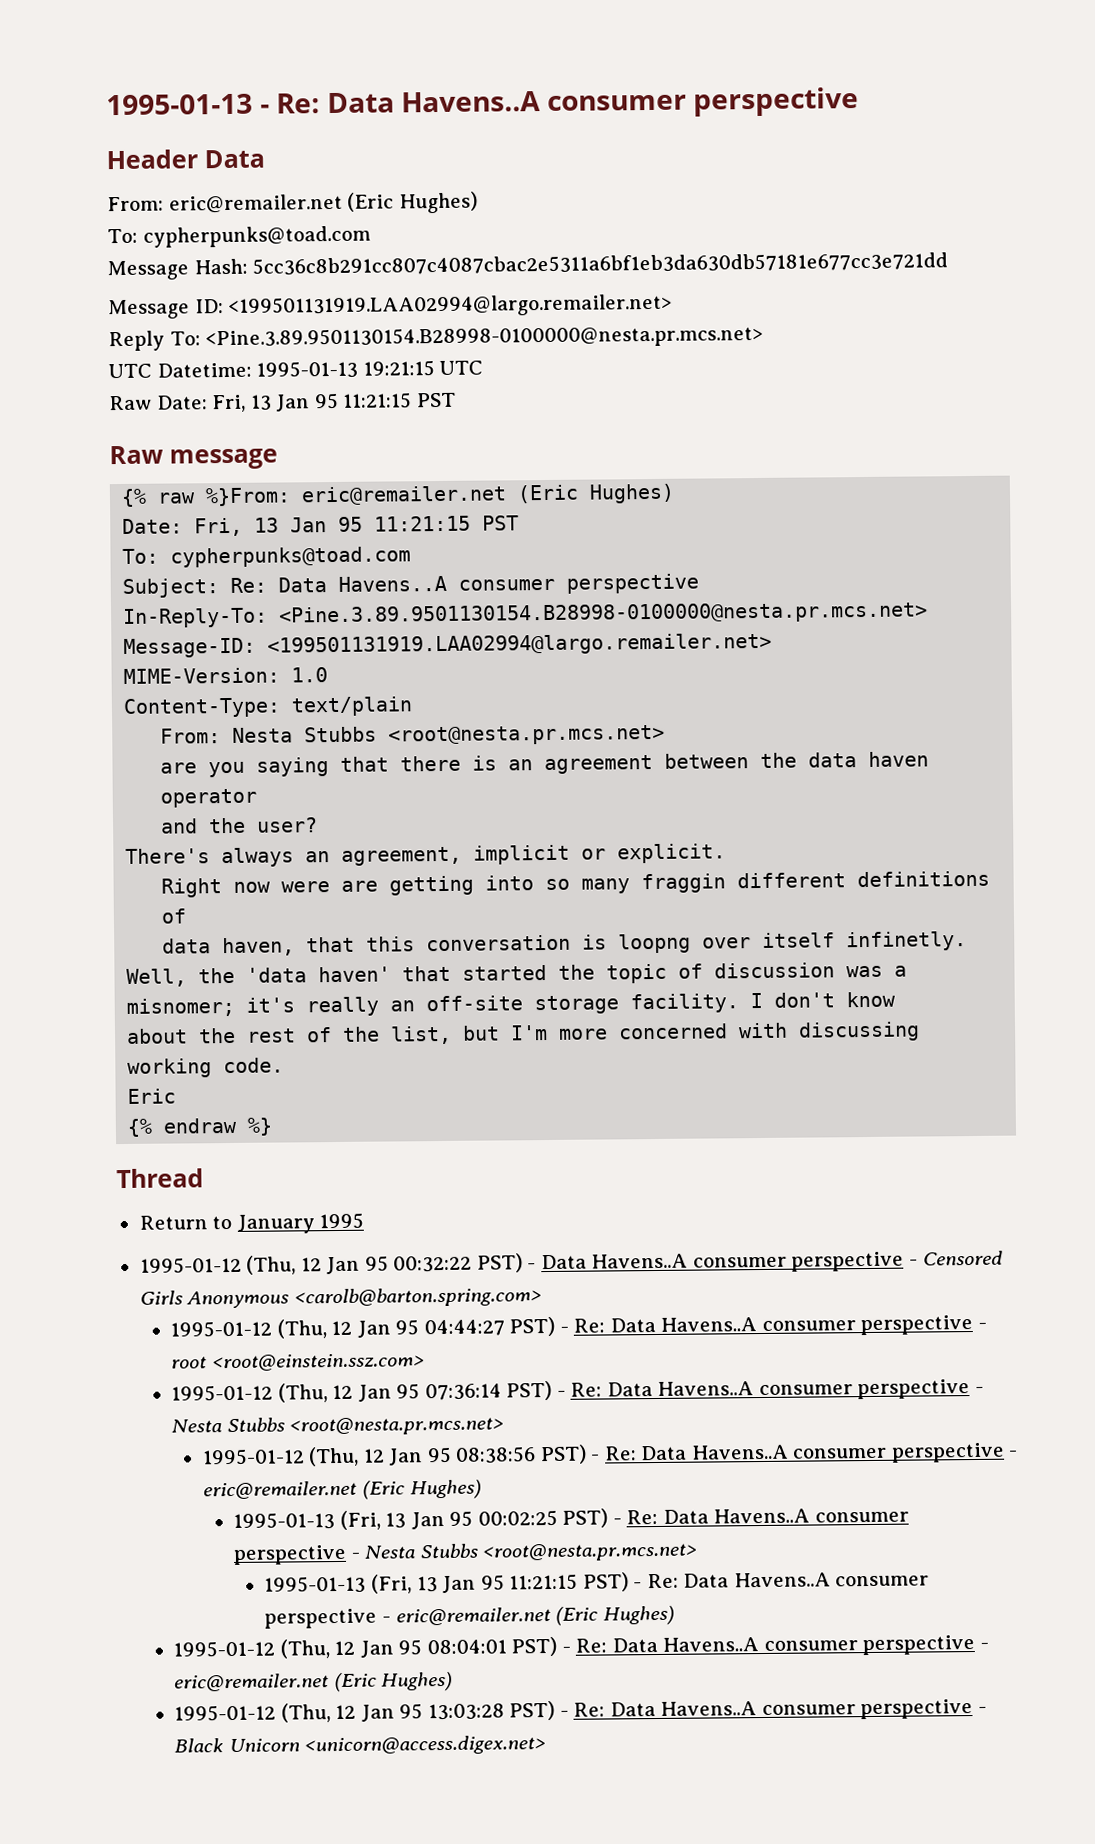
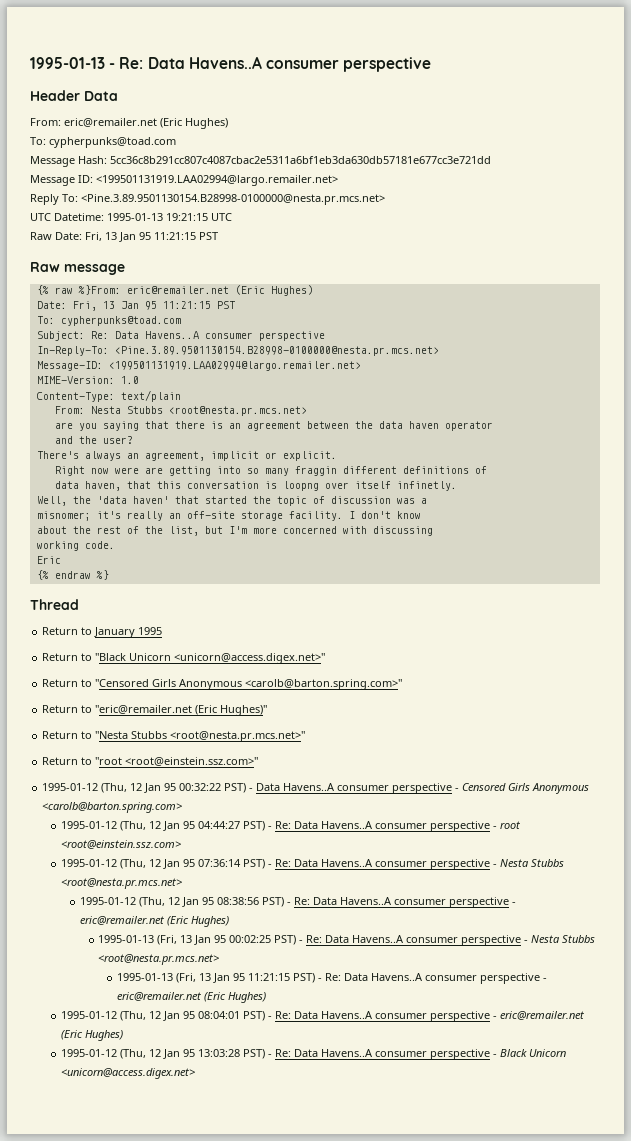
(365, 1221) none -> [42,653,326,664] [42,679,403,690] [42,705,268,716] [42,731,306,742] [42,757,259,766] // Return to "Black Unicorn <unicorn@access.digex.net>" // Return to "Censored Girls Anonymous <carolb@barton.spring.com>" // Return to "eric@remailer.net (Eric Hughes)" // Return to "Nesta Stubbs <root@nesta.pr.mcs.net>" // Return to "root <root@einstein.ssz.com>"

